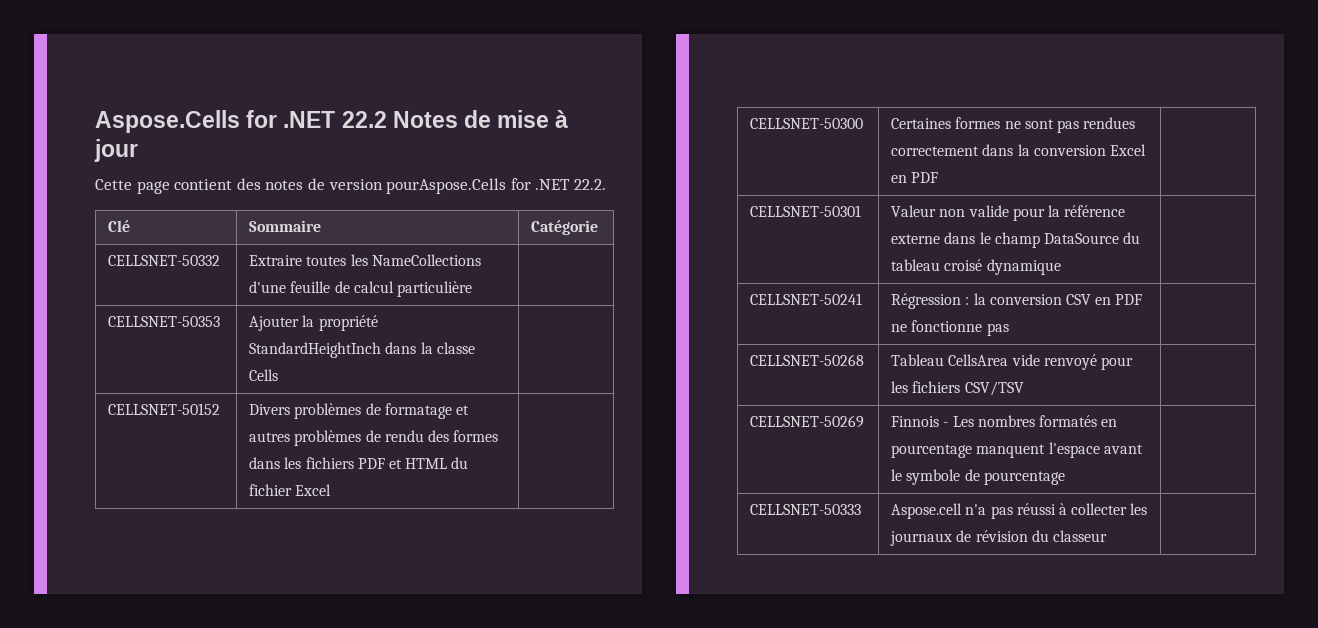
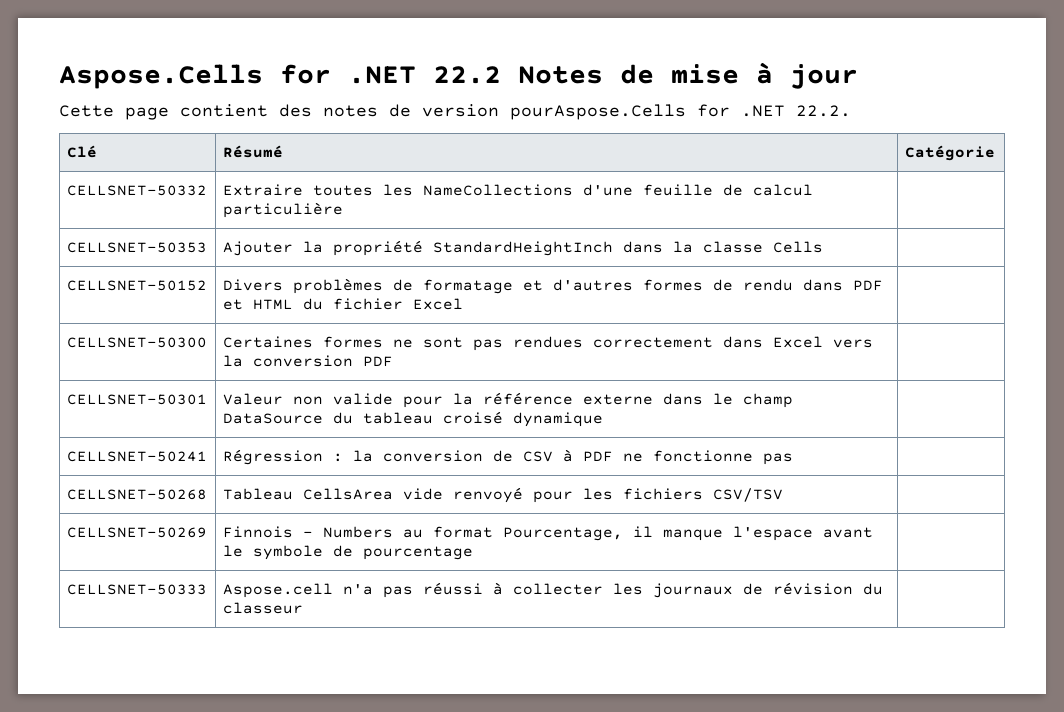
[249,220,322,232] Sommaire -> [222,145,283,158] Résumé
[249,430,499,446] [249,457,354,469] autres problèmes de rendu des formes dans les fichiers -> [552,279,843,291] d'autres formes de rendu dans
[1017,144,1147,156] [891,175,908,183] la conversion Excel en -> [772,336,873,348] [222,355,353,367] Excel vers la conversion
[1066,294,1112,305] CSV en -> [492,449,573,462] de CSV à
[952,415,1118,427] [891,444,1046,458] Les nombres formatés en pourcentage manquent -> [322,526,723,541] Numbers au format Pourcentage, il manque

